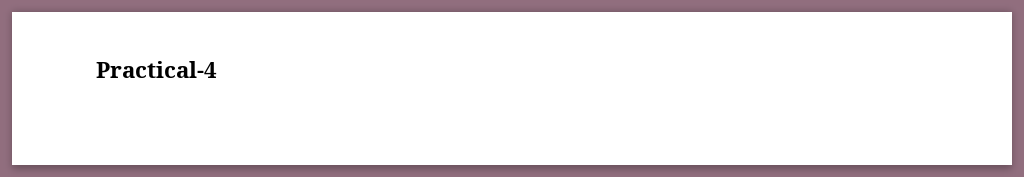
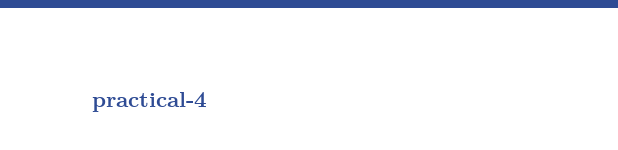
[96,61,217,78] Practical-4 -> [92,92,207,112] practical-4

